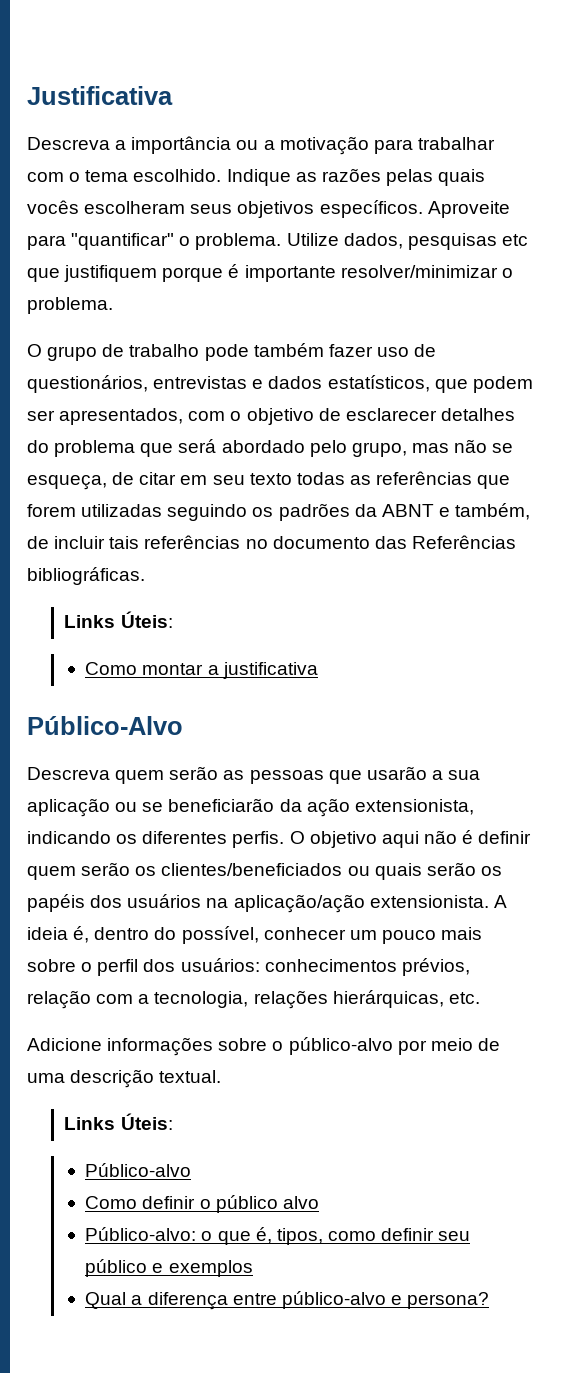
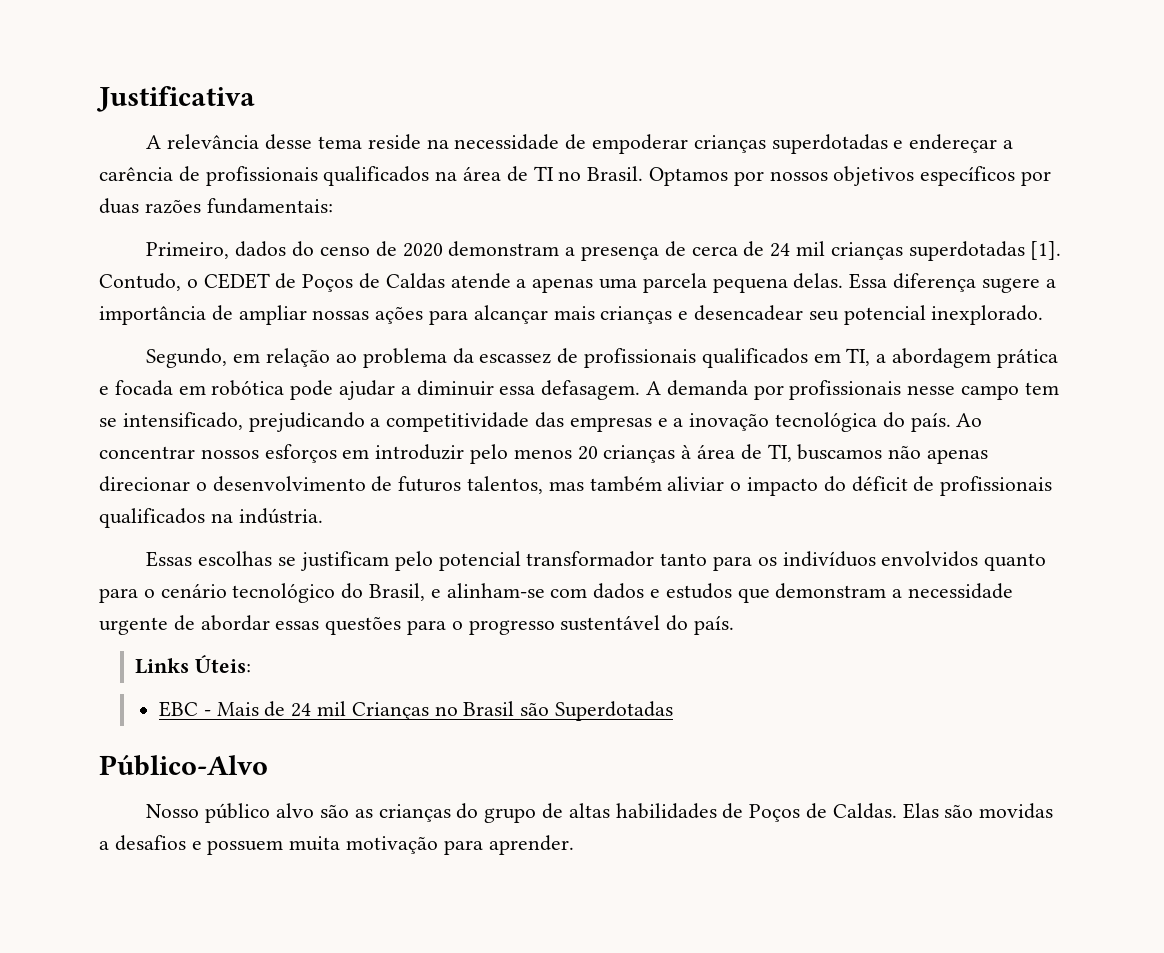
[27,136,495,155] [27,168,486,186] [27,200,510,218] [27,233,528,250] [27,264,513,282] [27,297,113,314] [27,343,437,361] [27,375,533,393] [27,408,515,425] [27,439,514,457] [27,471,511,490] [27,503,531,521] [27,535,516,549] [27,567,145,585] [64,611,173,628] [85,662,318,679] [27,716,183,735] [27,766,481,784] [27,798,474,817] [27,830,532,848] [27,862,502,880] [27,894,507,913] [27,926,483,944] [27,958,470,976] [27,990,480,1009] [27,1037,500,1056] [27,1069,222,1088] [64,1113,173,1130] [85,1163,192,1177] [85,1195,319,1213] [85,1227,471,1245] [85,1259,253,1277] [85,1291,490,1310] Descreva a importância ou a motivação para trabalhar com o tema escolhido. Indique as razões pelas quais vocês escolheram seus objetivos específicos. Aproveite para "quantificar" o problema. Utilize dados, pesquisas etc que justifiquem porque é importante resolver/minimizar o problema. // O grupo de trabalho pode também fazer uso de questionários, entrevistas e dados estatísticos, que podem ser apresentados, com o objetivo de esclarecer detalhes do problema que será abordado pelo grupo, mas não se esqueça, de citar em seu texto todas as referências que forem utilizadas seguindo os padrões da ABNT e também, de incluir tais referências no documento das Referências bibliográficas. // Links Úteis: // Como montar a justificativa // Público-Alvo // Descreva quem serão as pessoas que usarão a sua aplicação ou se beneficiarão da ação extensionista, indicando os diferentes perfis. O objetivo aqui não é definir quem serão os clientes/beneficiados ou quais serão os papéis dos usuários na aplicação/ação extensionista. A ideia é, dentro do possível, conhecer um pouco mais sobre o perfil dos usuários: conhecimentos prévios, relação com a tecnologia, relações hierárquicas, etc. // Adicione informações sobre o público-alvo por meio de uma descrição textual. // Links Úteis: // Público-alvo // Como definir o público alvo // Público-alvo: o que é, tipos, como definir seu público e exemplos // Qual a diferença entre público-alvo e persona? -> [146,134,1013,154] [99,166,1052,186] [99,198,333,214] [146,241,1062,261] [99,273,1056,293] [99,305,1044,325] [146,348,1058,368] [99,380,1059,400] [99,412,983,432] [99,444,989,464] [99,476,1053,496] [99,508,323,528] [146,551,1047,571] [99,583,1014,603] [99,615,735,635] [135,655,252,674] [159,701,674,721] [99,755,268,776] [146,803,1054,823] [99,835,574,855] A relevância desse tema reside na necessidade de empoderar crianças superdotadas e endereçar a carência de profissionais qualificados na área de TI no Brasil. Optamos por nossos objetivos específicos por duas razões fundamentais: // Primeiro, dados do censo de 2020 demonstram a presença de cerca de 24 mil crianças superdotadas [1]. Contudo, o CEDET de Poços de Caldas atende a apenas uma parcela pequena delas. Essa diferença sugere a importância de ampliar nossas ações para alcançar mais crianças e desencadear seu potencial inexplorado. // Segundo, em relação ao problema da escassez de profissionais qualificados em TI, a abordagem prática e focada em robótica pode ajudar a diminuir essa defasagem. A demanda por profissionais nesse campo tem se intensificado, prejudicando a competitividade das empresas e a inovação tecnológica do país. Ao concentrar nossos esforços em introduzir pelo menos 20 crianças à área de TI, buscamos não apenas direcionar o desenvolvimento de futuros talentos, mas também aliviar o impacto do déficit de profissionais qualificados na indústria. // Essas escolhas se justificam pelo potencial transformador tanto para os indivíduos envolvidos quanto para o cenário tecnológico do Brasil, e alinham-se com dados e estudos que demonstram a necessidade urgente de abordar essas questões para o progresso sustentável do país. // Links Úteis: // EBC - Mais de 24 mil Crianças no Brasil são Superdotadas // Público-Alvo // Nosso público alvo são as crianças do grupo de altas habilidades de Poços de Caldas. Elas são movidas a desafios e possuem muita motivação para aprender.

